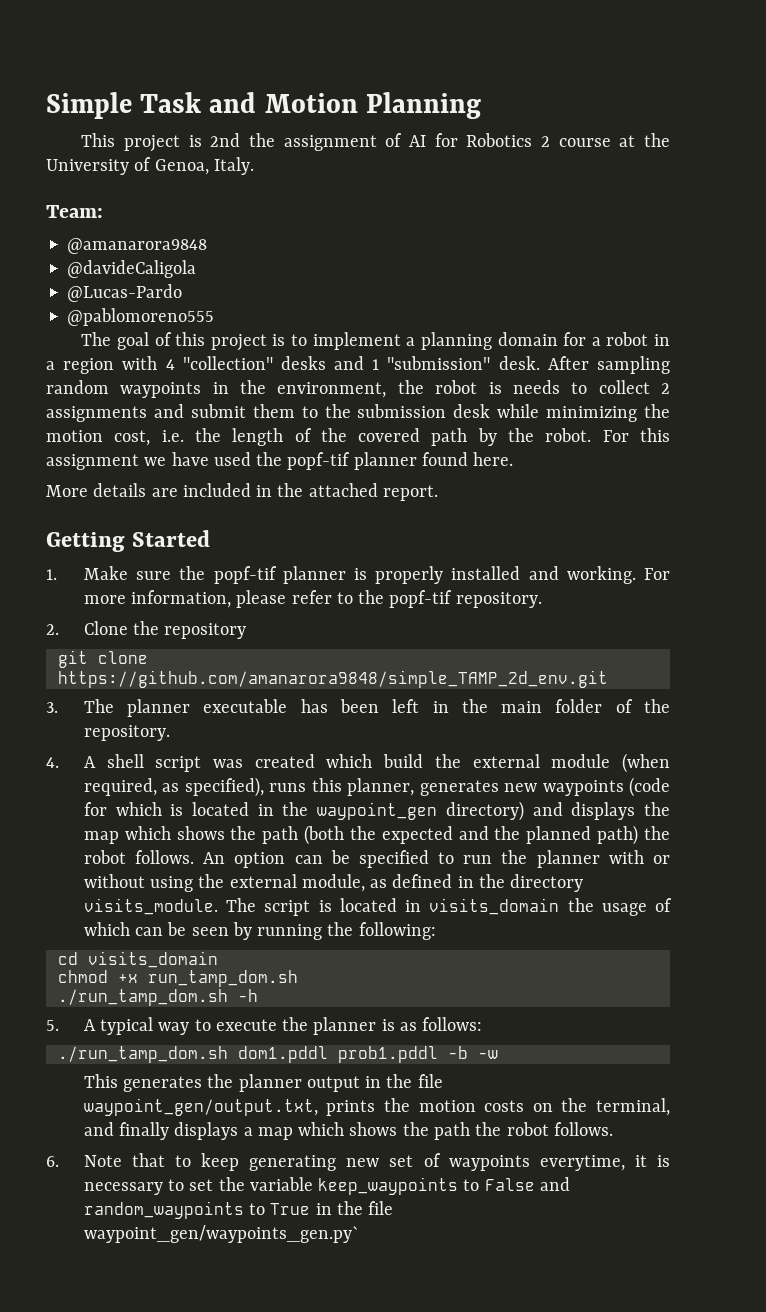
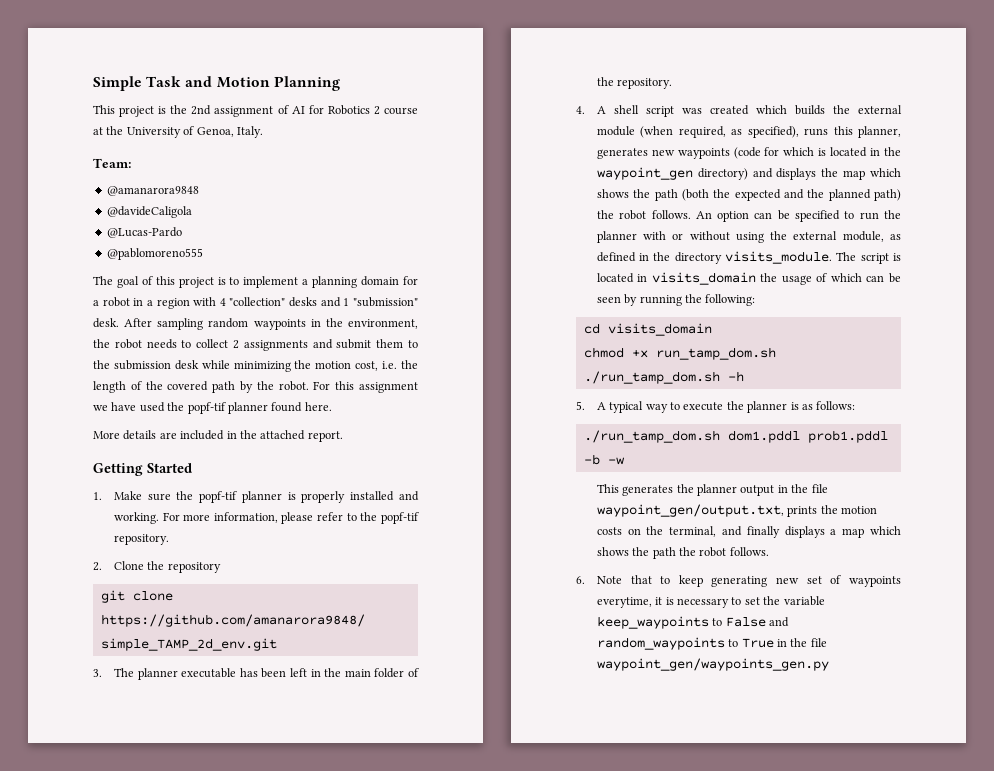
[210,133,276,147] 2nd the -> [170,105,212,115] the 2nd
[488,382,502,394] is -> (142, 344) none
[383,754,424,768] build -> [794,105,825,115] builds
[83,1225,359,1243] waypoint_gen/waypoints_gen.py` -> [596,658,829,671] waypoint_gen/waypoints_gen.py

